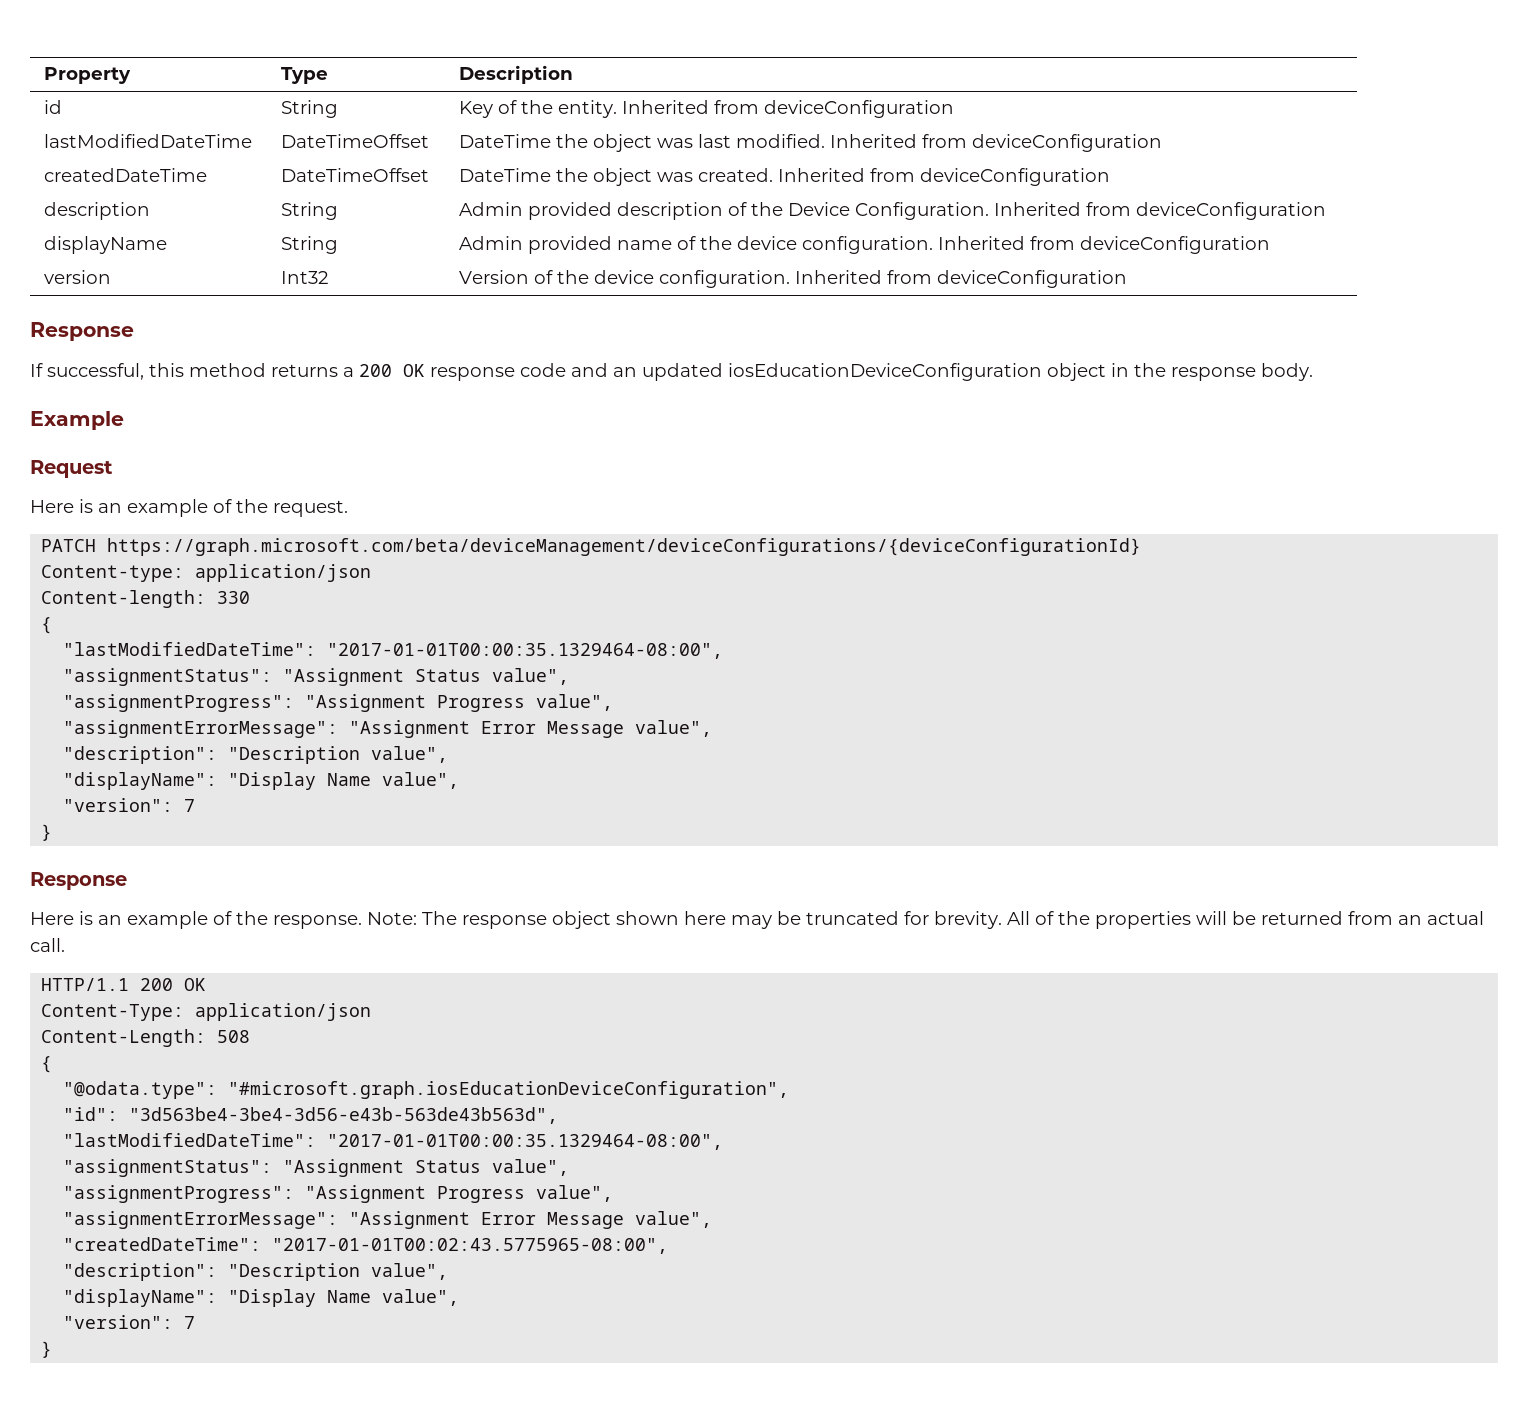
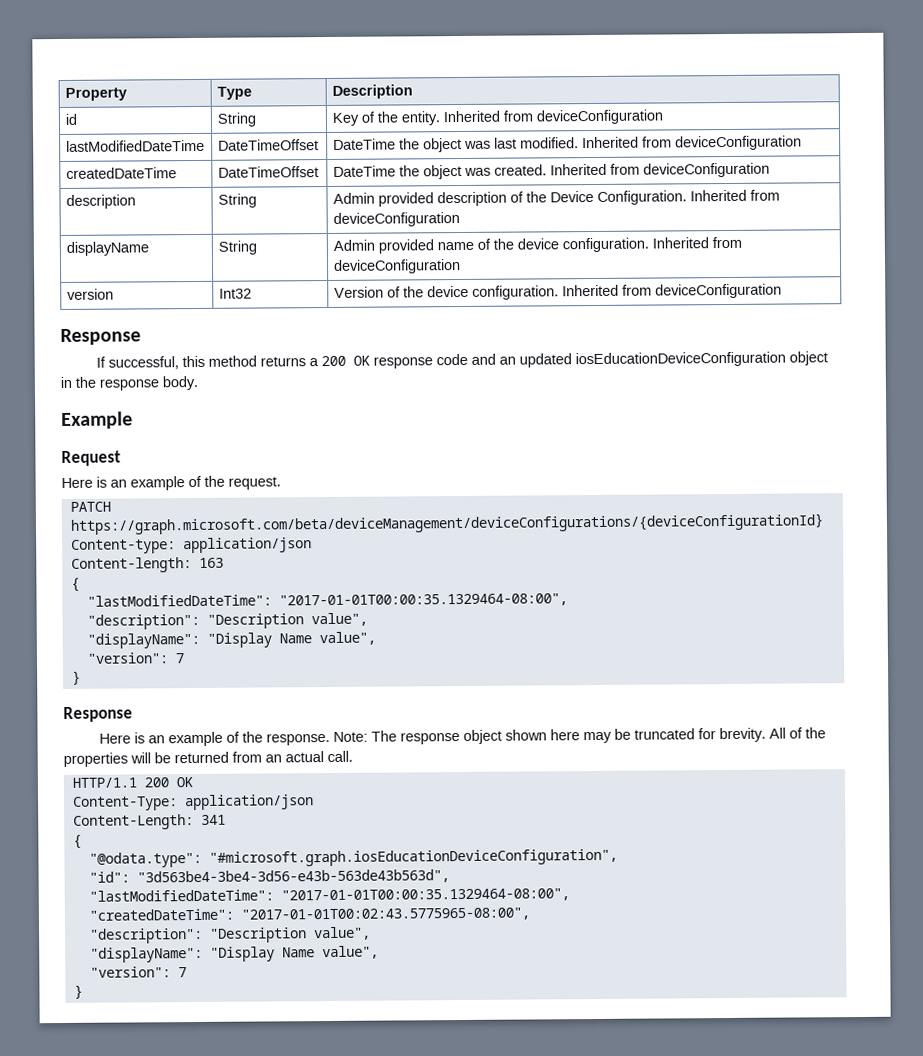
[217,591,251,604] 330 -> [198,557,224,568] 163
[63,668,570,686] [63,694,614,712] [63,720,713,738] // "assignmentStatus": "Assignment Status value", // "assignmentProgress": "Assignment Progress value", // "assignmentErrorMessage": "Assignment Error Message value", -> (568, 600) none
[217,1030,251,1043] 508 -> [200,814,226,825] 341
[63,1159,570,1177] [63,1185,614,1203] [63,1211,713,1229] // "assignmentStatus": "Assignment Status value", // "assignmentProgress": "Assignment Progress value", // "assignmentErrorMessage": "Assignment Error Message value", -> (570, 895) none

